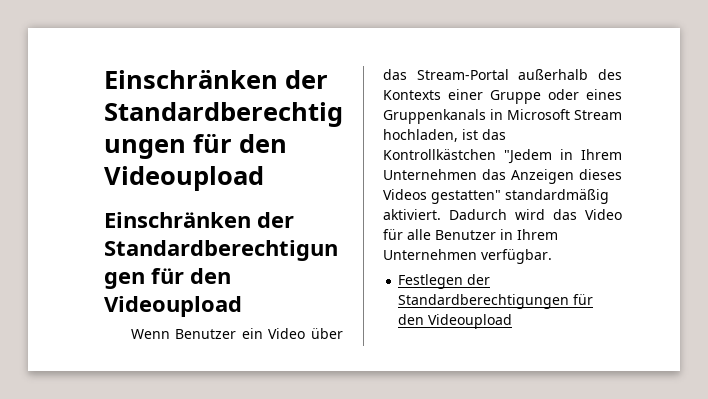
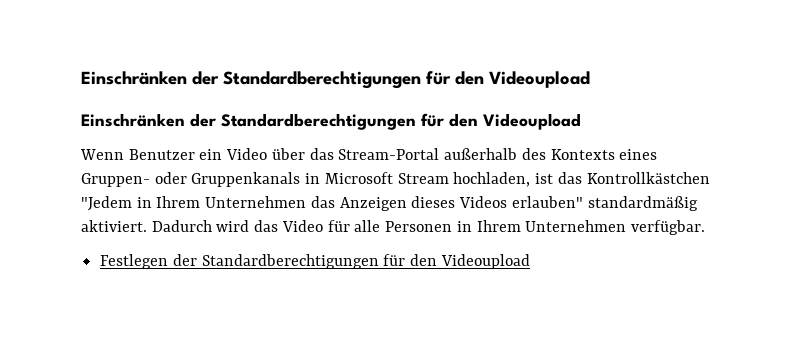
[448,89,622,104] einer Gruppe oder eines -> [619,149,658,160] [81,172,187,187] eines Gruppen- oder
[431,190,501,204] gestatten" -> [511,196,583,208] erlauben"
[435,230,496,240] Benutzer -> [385,221,453,232] Personen

